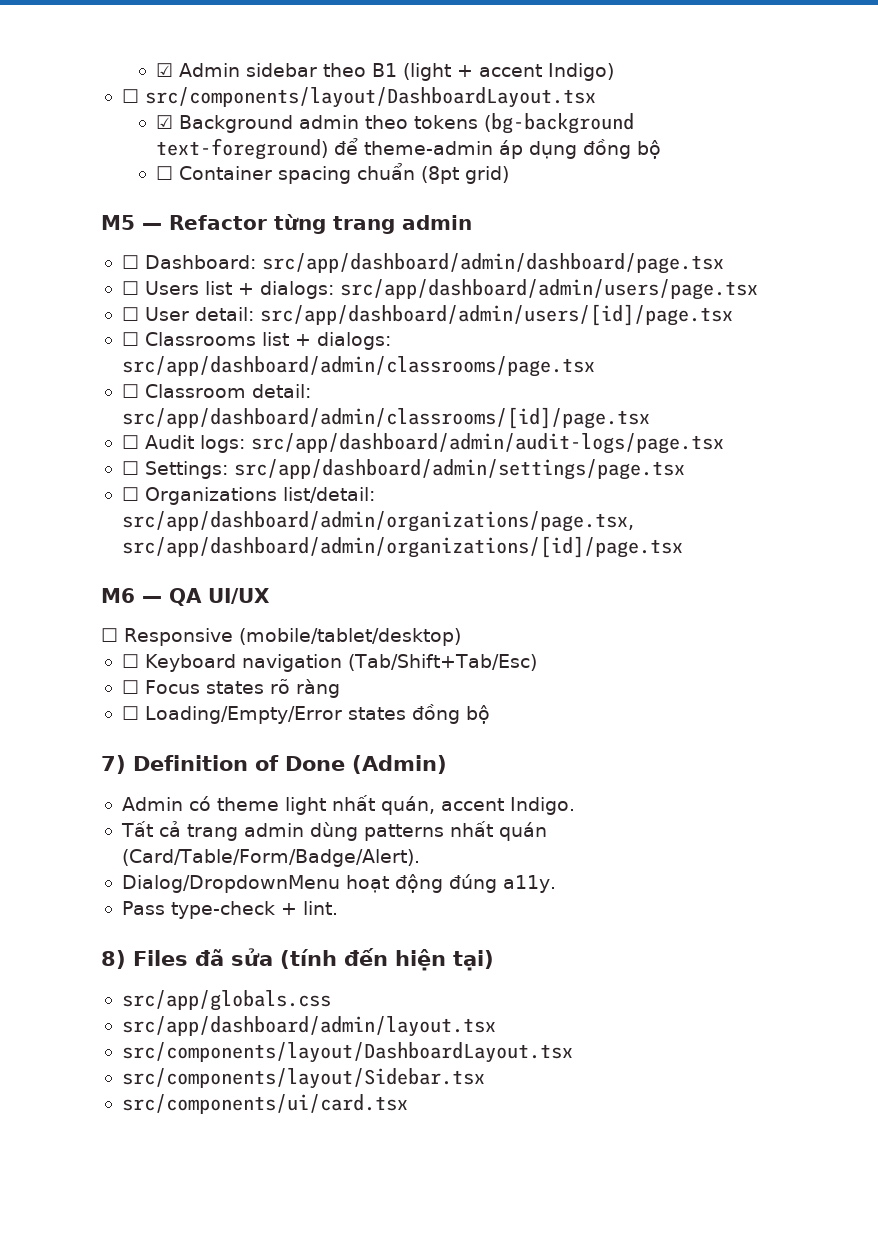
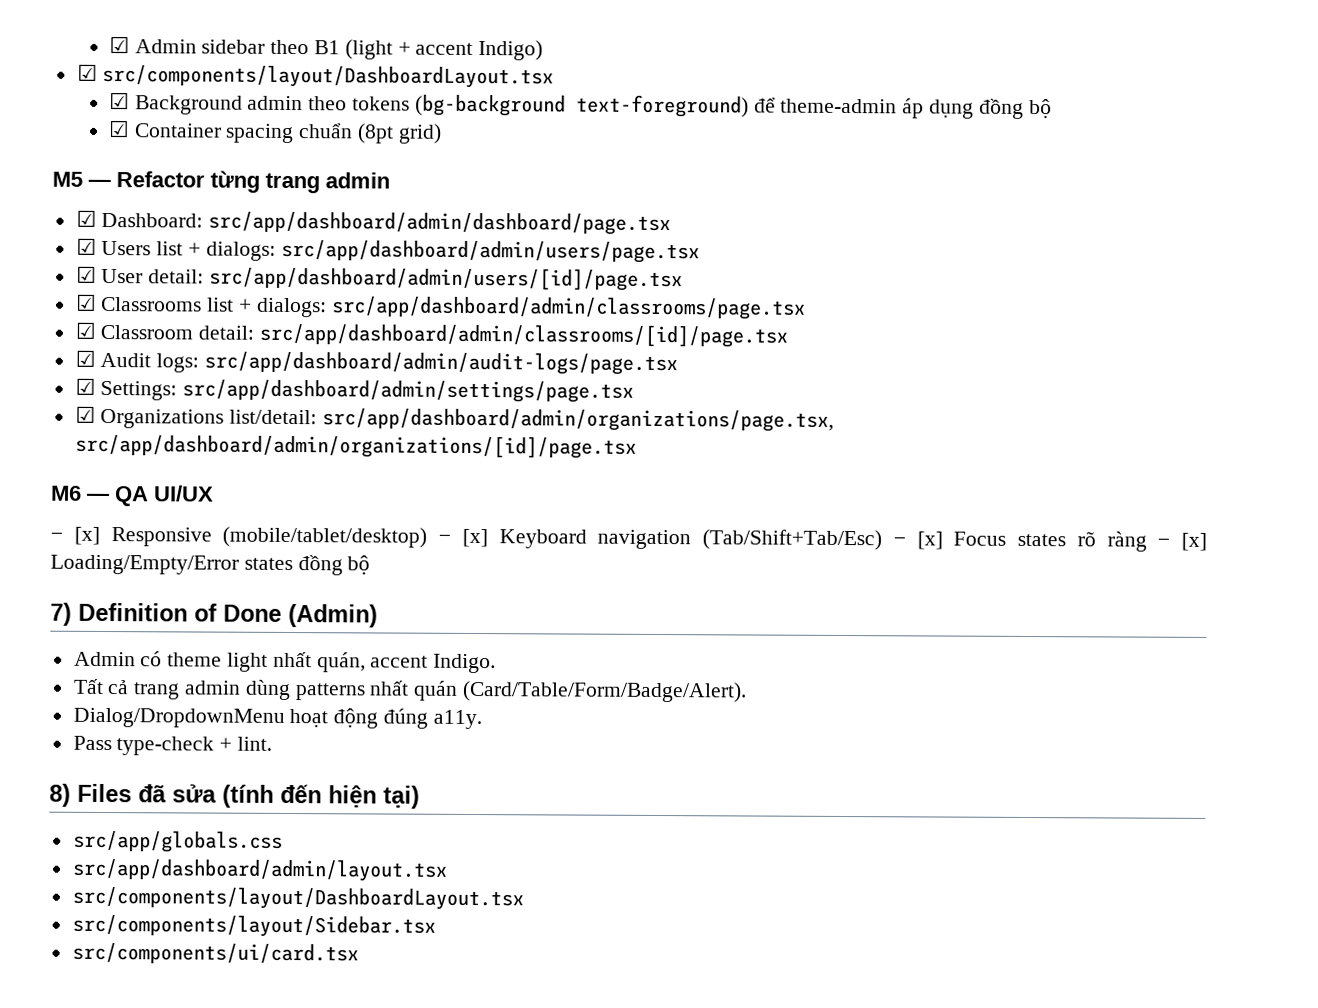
[121,89,139,103] ☐ -> [76,63,98,81] ☑
[156,166,174,180] ☐ -> [107,120,130,138] ☑
[121,255,139,269] ☐ -> [75,209,97,227] ☑
[121,281,139,295] ☐ -> [75,237,97,255] ☑
[121,307,139,321] ☐ -> [75,265,97,283] ☑
[121,332,139,346] ☐ -> [75,293,97,311] ☑
[121,384,139,398] ☐ -> [74,321,96,339] ☑
[121,435,139,449] ☐ -> [74,349,96,367] ☑
[121,461,139,475] ☐ -> [74,377,96,395] ☑
[121,487,139,501] ☐ -> [74,405,96,423] ☑
[101,628,118,642] ☐ -> [50,526,100,545] − [x]
[121,654,139,668] // ☐ -> [438,528,488,548] − [x]
[121,680,139,694] // ☐ -> [892,531,943,550] − [x]
[121,706,139,720] // ☐ -> [1157,532,1207,551] − [x]

